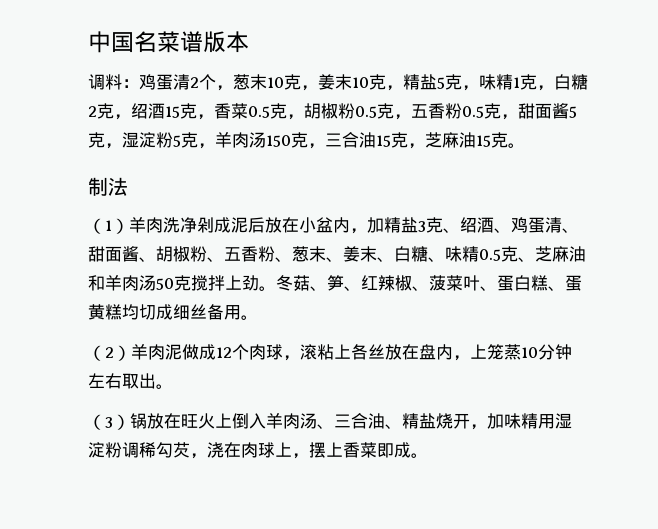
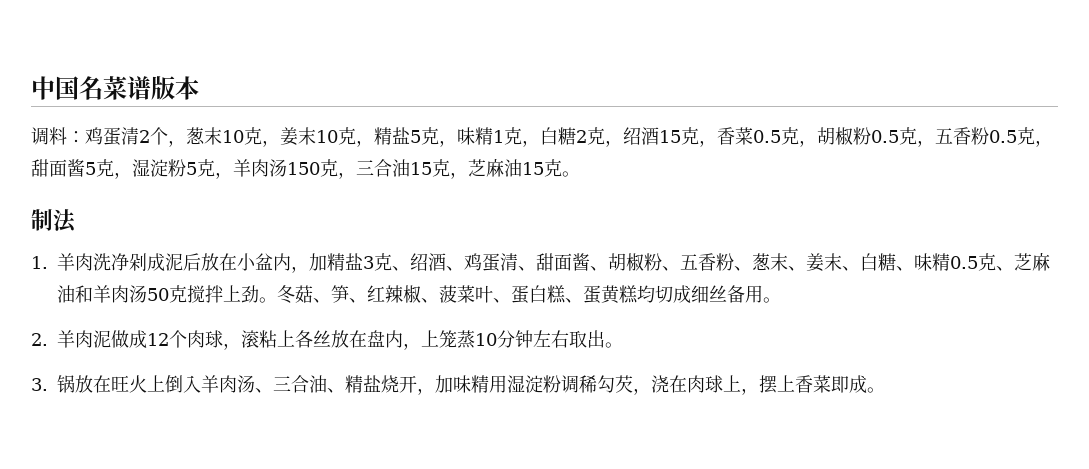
[88,218,129,234] （1） -> [31,256,48,269] 1.
[88,345,131,361] （2） -> [31,333,48,346] 2.
[88,414,130,430] （3） -> [31,378,48,391] 3.

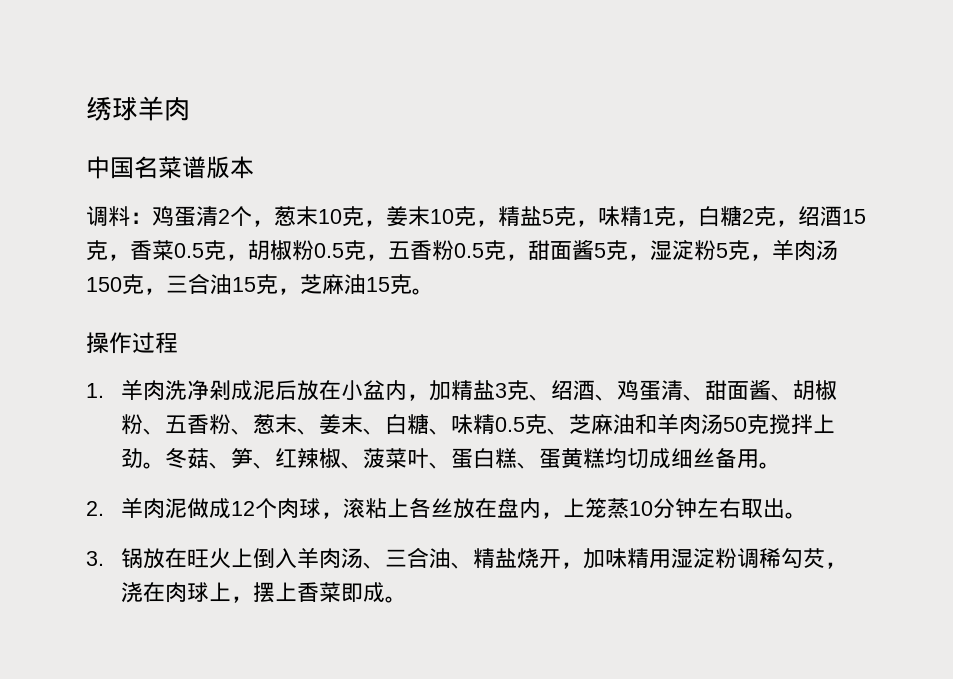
(31, 88) none -> [86,96,190,121] 绣球羊肉 //
[31,209,77,233] 制法 -> [86,332,178,354] 操作过程

